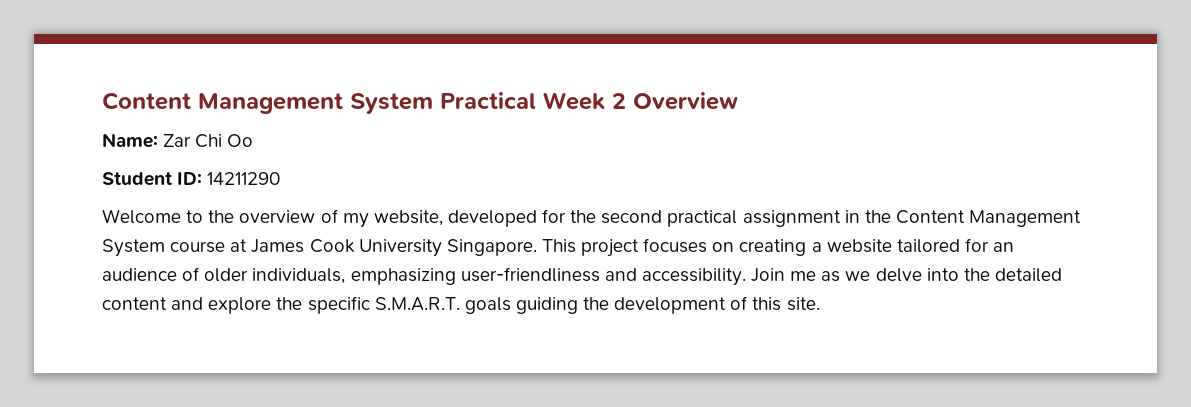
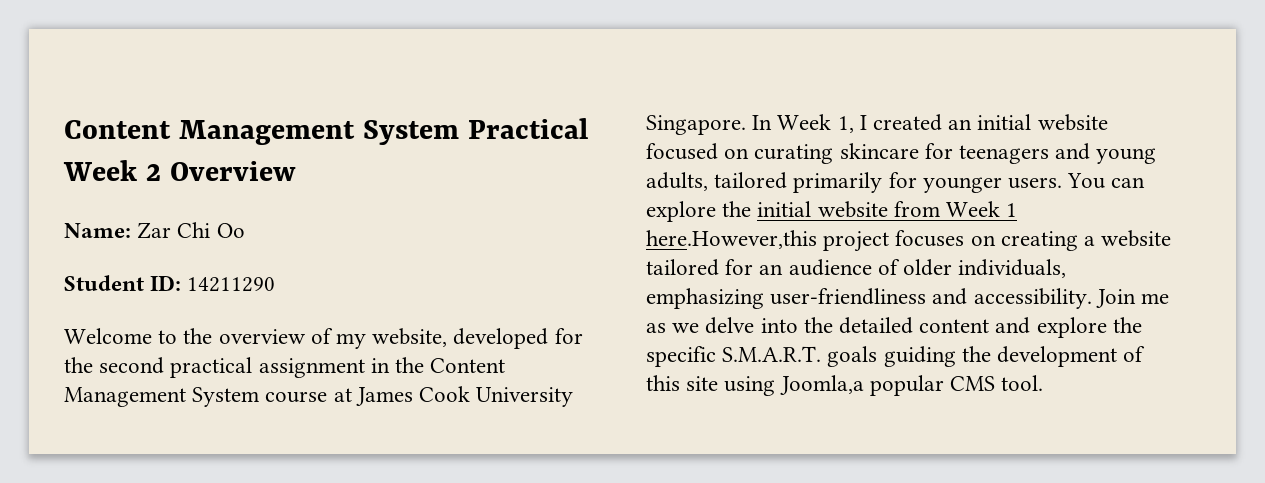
[541,239,576,253] This -> [752,114,1108,133] [646,143,1157,164] [646,172,1146,193] [646,201,1018,222] [646,230,817,249] In Week 1, I created an initial website focused on curating skincare for teenagers and young adults, tailored primarily for younger users. You can explore the initial website from Week 1 here.However,this
[786,297,820,311] site. -> [686,375,1044,396] site using Joomla,a popular CMS tool.

